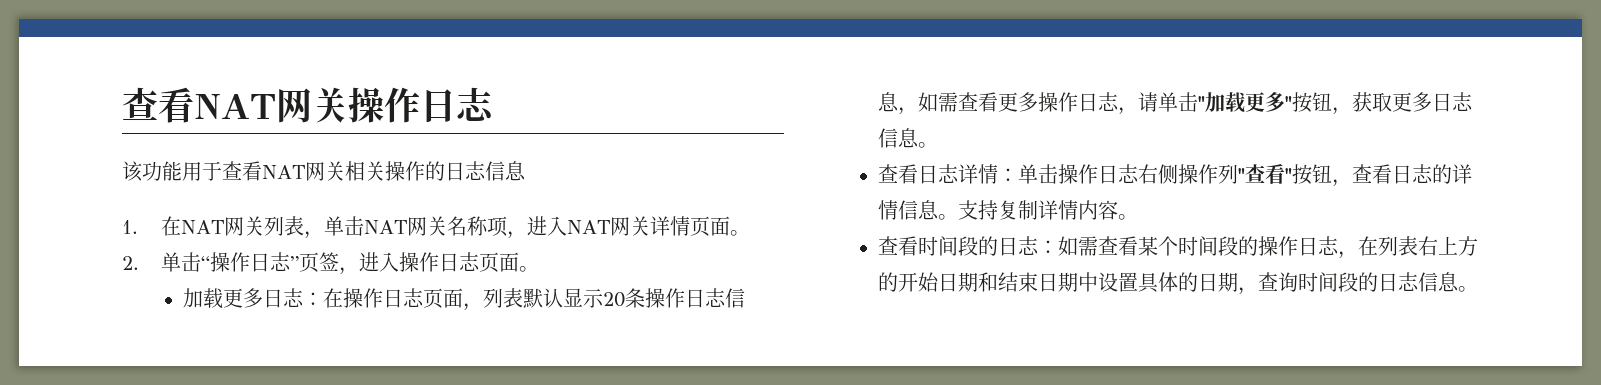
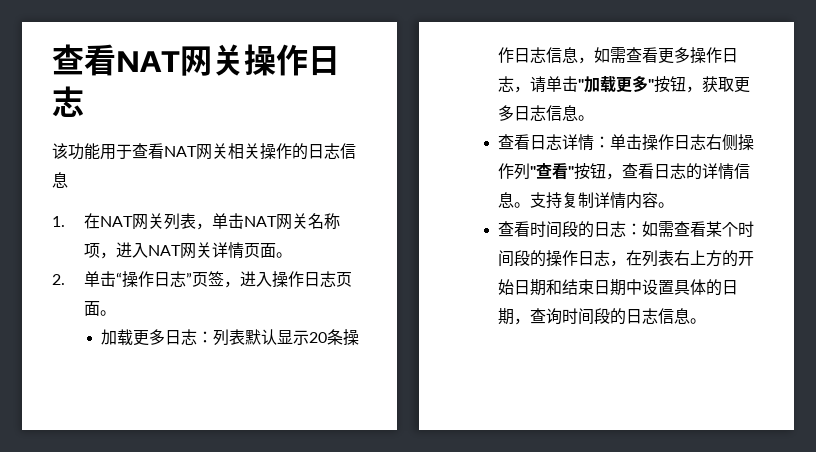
[322,288,483,311] 在操作日志页面， -> (214, 337) none

